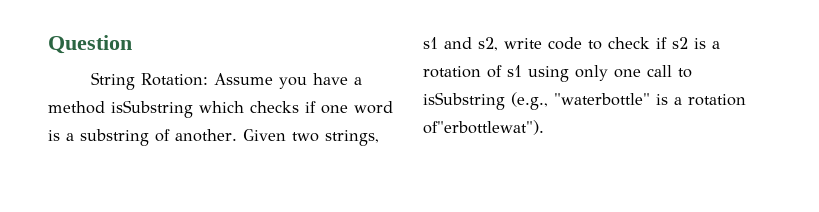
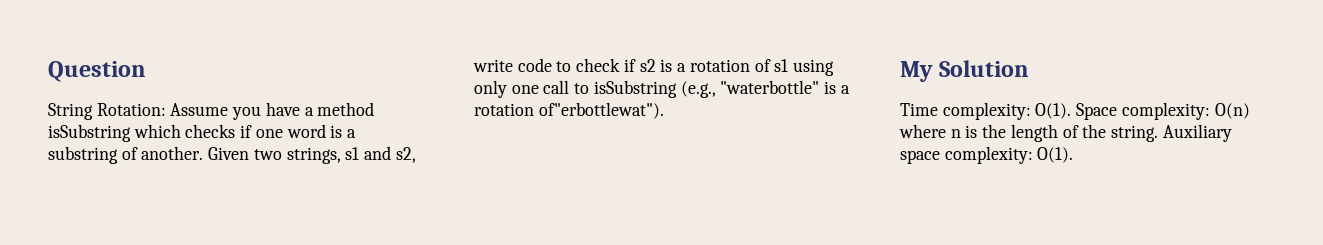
(544, 127) none -> [900,60,1030,82] [900,102,1250,120] [899,124,1232,142] [900,146,1074,164] // My Solution // Time complexity: O(1). Space complexity: O(n) where n is the length of the string. Auxiliary space complexity: O(1).

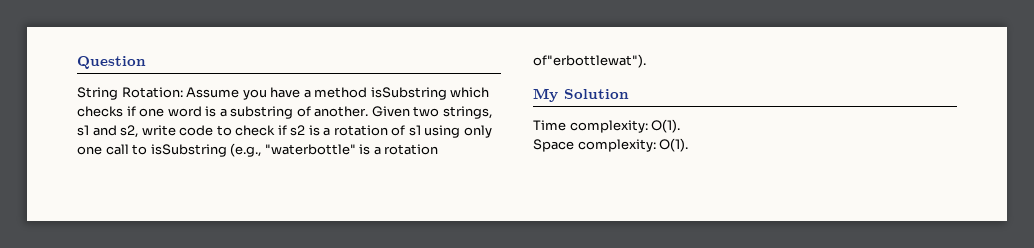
(1072, 111) none -> (681, 126) //
[1214,103,1250,119] [899,124,1232,142] [900,146,1033,164] O(n) where n is the length of the string. Auxiliary space complexity: -> (656, 145) none

